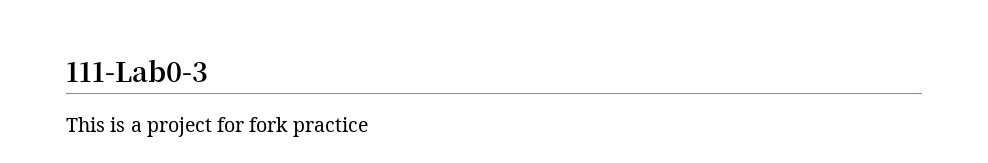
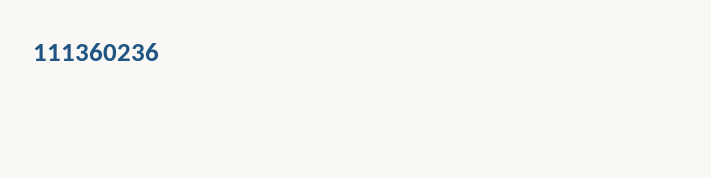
[66,59,208,82] [66,117,368,137] 111-Lab0-3 // This is a project for fork practice -> [33,43,159,61] 111360236

